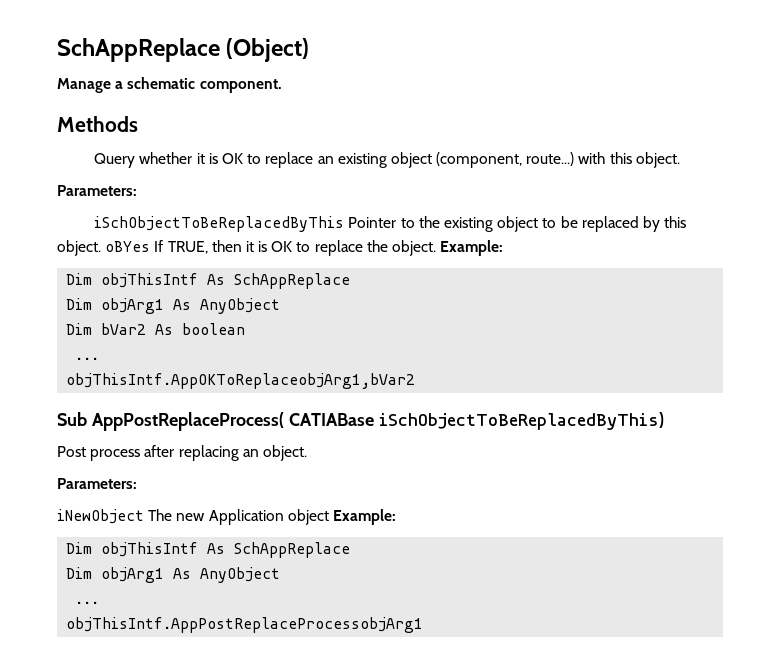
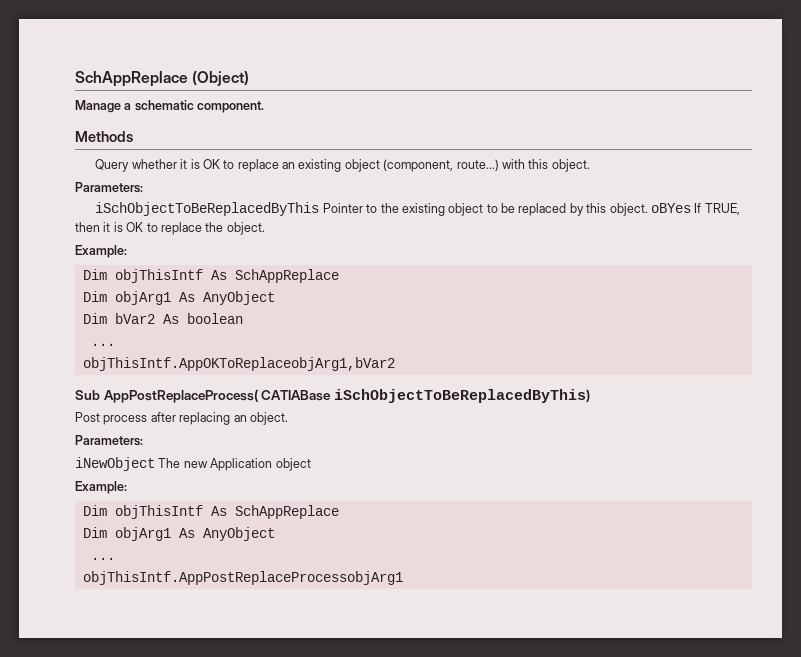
(437, 248) none -> (265, 228) //
(329, 517) none -> (311, 464) //

